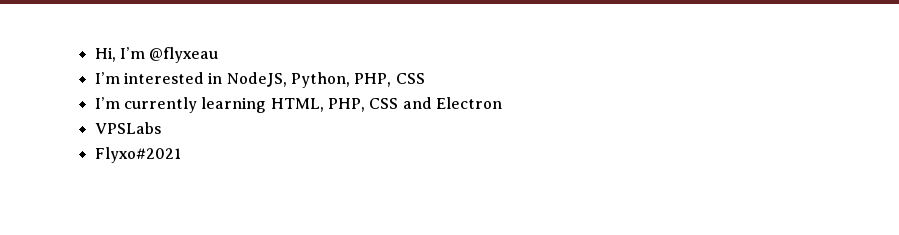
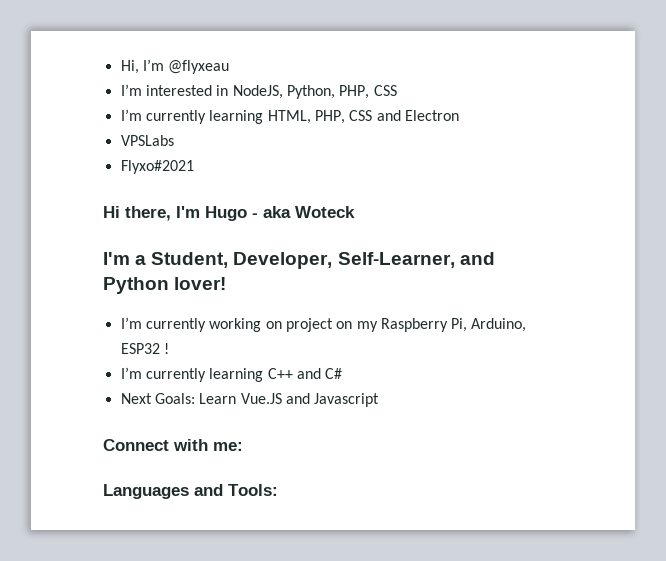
(181, 155) none -> [103,206,355,221] [103,252,495,269] [103,277,227,294] [120,317,527,332] [120,343,169,354] [120,367,343,382] [120,393,380,407] [103,439,243,451] [103,484,278,499] // Hi there, I'm Hugo - aka Woteck // I'm a Student, Developer, Self-Learner, and Python lover! // I’m currently working on project on my Raspberry Pi, Arduino, ESP32 ! // I’m currently learning C++ and C# // Next Goals: Learn Vue.JS and Javascript // Connect with me: // Languages and Tools:

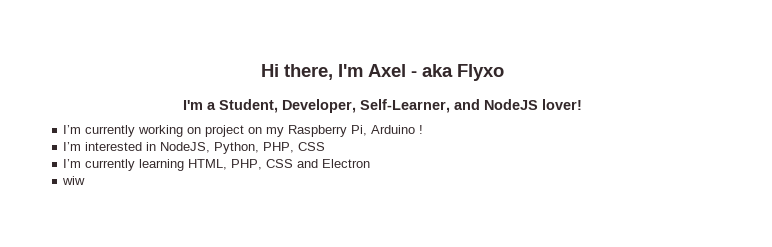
[120,59,230,74] Hi, I’m @flyxeau -> [261,64,504,81] [183,99,582,113] [63,125,424,137] Hi there, I'm Axel - aka Flyxo // I'm a Student, Developer, Self-Learner, and NodeJS lover! // I’m currently working on project on my Raspberry Pi, Arduino !
[120,135,174,146] [120,160,194,174] [103,206,355,221] [103,252,495,269] [103,277,227,294] [120,317,527,332] [120,343,169,354] [120,367,343,382] [120,393,380,407] [103,439,243,451] [103,484,278,499] VPSLabs // Flyxo#2021 // Hi there, I'm Hugo - aka Woteck // I'm a Student, Developer, Self-Learner, and Python lover! // I’m currently working on project on my Raspberry Pi, Arduino, ESP32 ! // I’m currently learning C++ and C# // Next Goals: Learn Vue.JS and Javascript // Connect with me: // Languages and Tools: -> [62,176,86,185] wiw

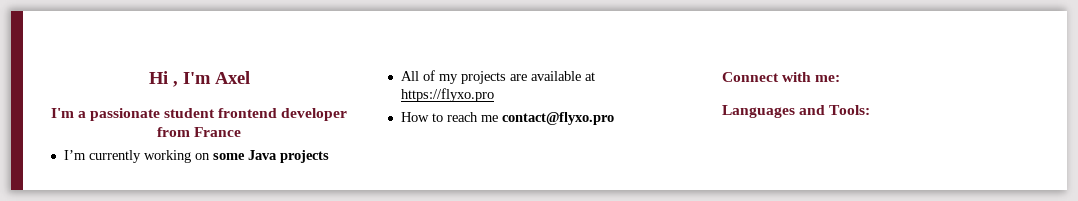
[284,64,333,80] there, -> [172,81,178,87] ,
[411,64,504,81] - aka Flyxo -> (250, 77) none
[219,99,582,113] [63,125,424,137] [63,142,326,154] [63,159,371,171] [62,176,86,185] Student, Developer, Self-Learner, and NodeJS lover! // I’m currently working on project on my Raspberry Pi, Arduino ! // I’m interested in NodeJS, Python, PHP, CSS // I’m currently learning HTML, PHP, CSS and Electron // wiw -> [89,108,348,121] [156,127,242,137] [63,150,329,163] [400,70,595,84] [400,88,494,102] [400,112,614,125] [722,72,841,82] [722,105,871,118] passionate student frontend developer from France // I’m currently working on some Java projects // All of my projects are available at https://flyxo.pro // How to reach me contact@flyxo.pro // Connect with me: // Languages and Tools:

